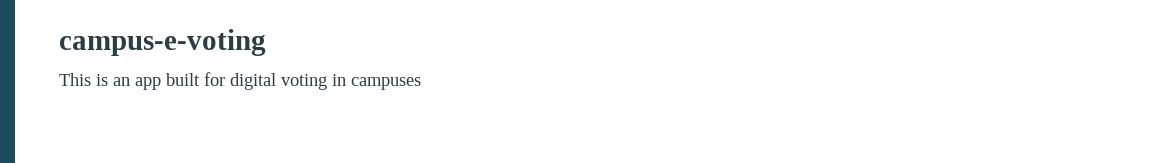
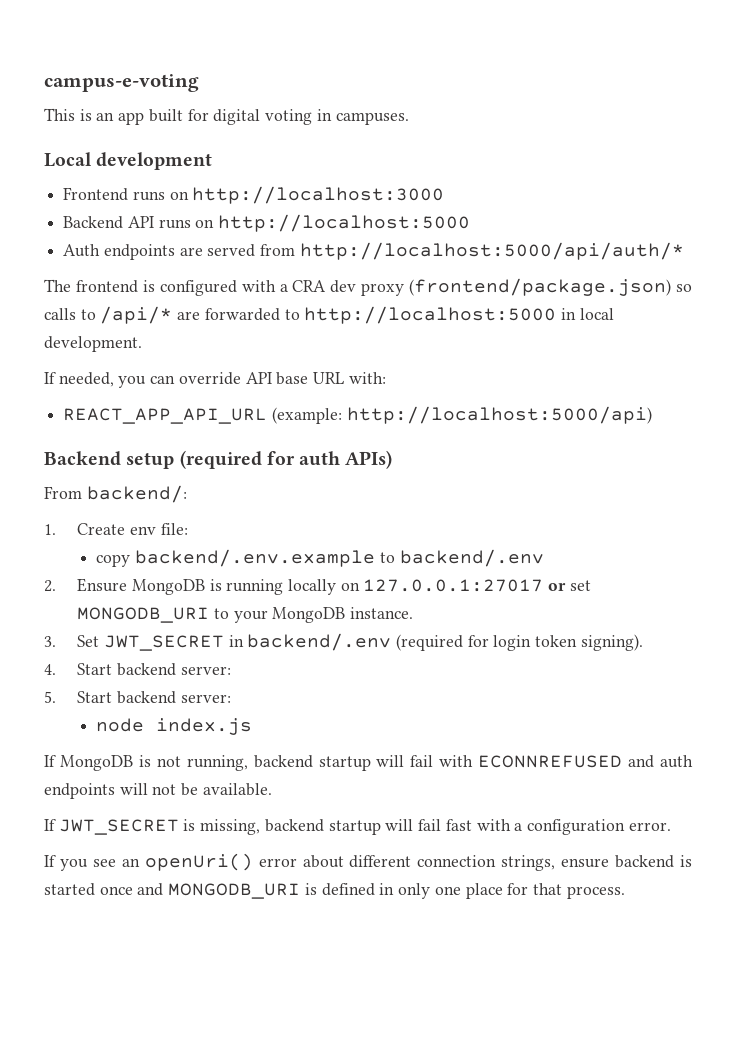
[351,77,421,90] campuses -> [335,112,409,125] [44,152,213,170] [63,186,445,204] [63,214,471,232] [63,242,684,260] [44,278,692,296] [44,306,614,324] [44,336,142,352] [44,372,386,388] [63,406,652,424] [44,450,393,469] [44,485,187,503] [44,523,188,535] [96,549,544,567] [44,578,591,595] [77,607,413,623] [44,633,643,651] [44,663,231,676] [44,691,231,704] [96,718,253,735] [44,755,693,771] [44,783,272,799] [44,819,671,835] [44,853,692,871] [44,883,625,899] campuses. // Local development // Frontend runs on http://localhost:3000 // Backend API runs on http://localhost:5000 // Auth endpoints are served from http://localhost:5000/api/auth/* // The frontend is configured with a CRA dev proxy (frontend/package.json) so calls to /api/* are forwarded to http://localhost:5000 in local development. // If needed, you can override API base URL with: // REACT_APP_API_URL (example: http://localhost:5000/api) // Backend setup (required for auth APIs) // From backend/: // 1. Create env file: // copy backend/.env.example to backend/.env // 2. Ensure MongoDB is running locally on 127.0.0.1:27017 or set MONGODB_URI to your MongoDB instance. // 3. Set JWT_SECRET in backend/.env (required for login token signing). // 4. Start backend server: // 5. Start backend server: // node index.js // If MongoDB is not running, backend startup will fail with ECONNREFUSED and auth endpoints will not be available. // If JWT_SECRET is missing, backend startup will fail fast with a configuration error. // If you see an openUri() error about different connection strings, ensure backend is started once and MONGODB_URI is defined in only one place for that process.

